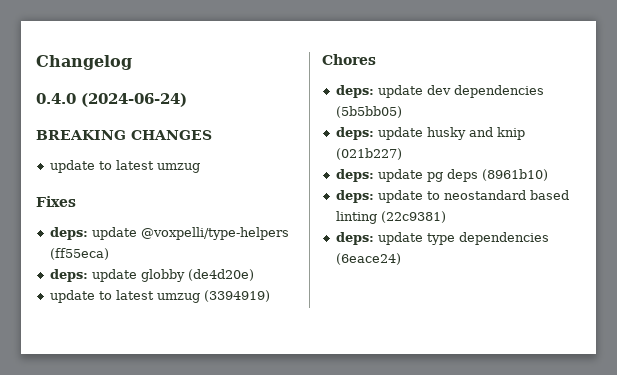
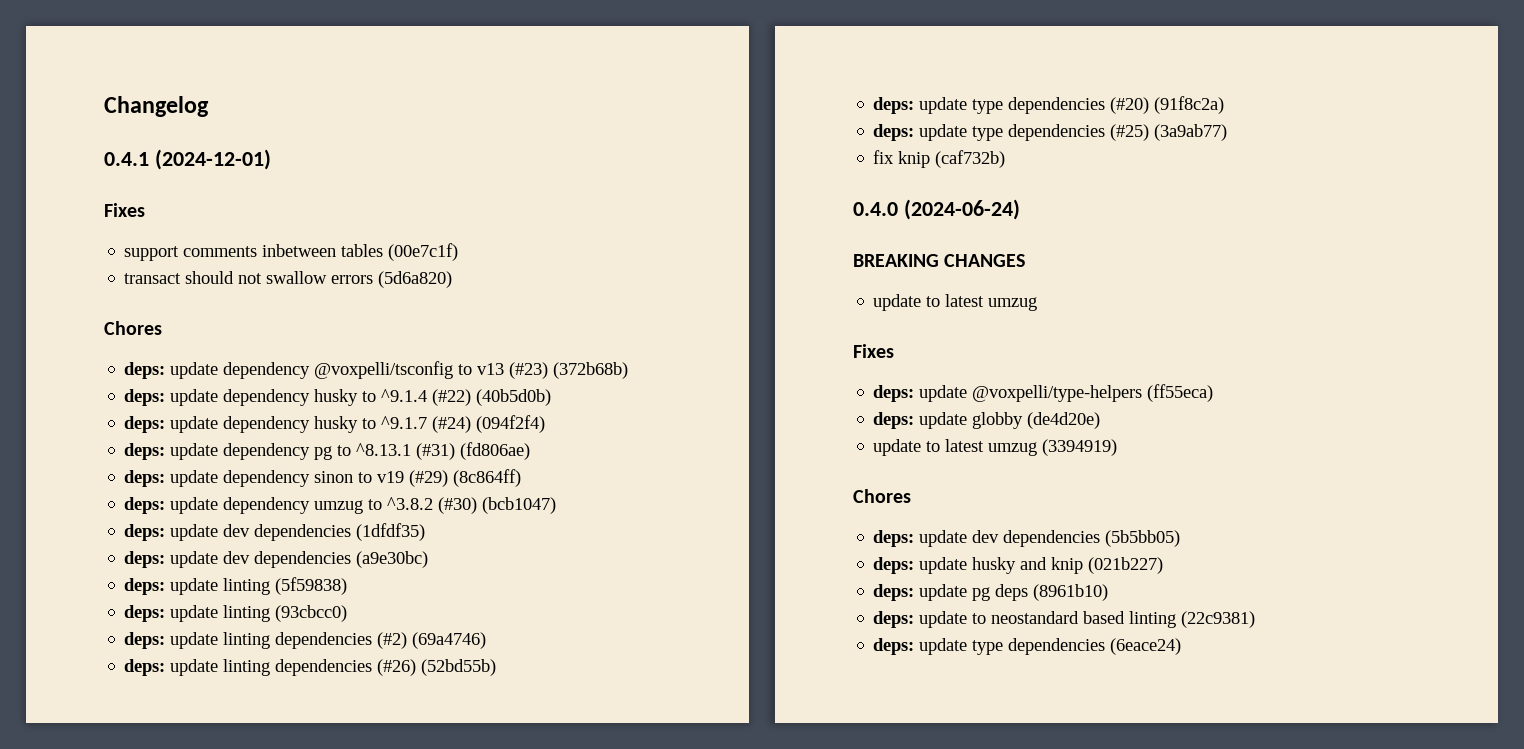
(132, 62) none -> [104,149,271,170] [104,203,145,217] [124,243,459,261] [124,271,453,288] [104,321,162,335] [124,361,629,379] [124,389,552,406] [124,415,546,433] [124,442,531,460] [124,469,522,487] [124,497,557,514] [124,523,426,541] [124,551,429,568] [124,577,348,595] [124,605,348,622] [124,632,487,649] [124,659,497,676] [873,96,1225,114] [873,124,1228,141] [873,150,1006,168] // 0.4.1 (2024-12-01) // Fixes // support comments inbetween tables (00e7c1f) // transact should not swallow errors (5d6a820) // Chores // deps: update dependency @voxpelli/tsconfig to v13 (#23) (372b68b) // deps: update dependency husky to ^9.1.4 (#22) (40b5d0b) // deps: update dependency husky to ^9.1.7 (#24) (094f2f4) // deps: update dependency pg to ^8.13.1 (#31) (fd806ae) // deps: update dependency sinon to v19 (#29) (8c864ff) // deps: update dependency umzug to ^3.8.2 (#30) (bcb1047) // deps: update dev dependencies (1dfdf35) // deps: update dev dependencies (a9e30bc) // deps: update linting (5f59838) // deps: update linting (93cbcc0) // deps: update linting dependencies (#2) (69a4746) // deps: update linting dependencies (#26) (52bd55b) // deps: update type dependencies (#20) (91f8c2a) // deps: update type dependencies (#25) (3a9ab77) // fix knip (caf732b)

